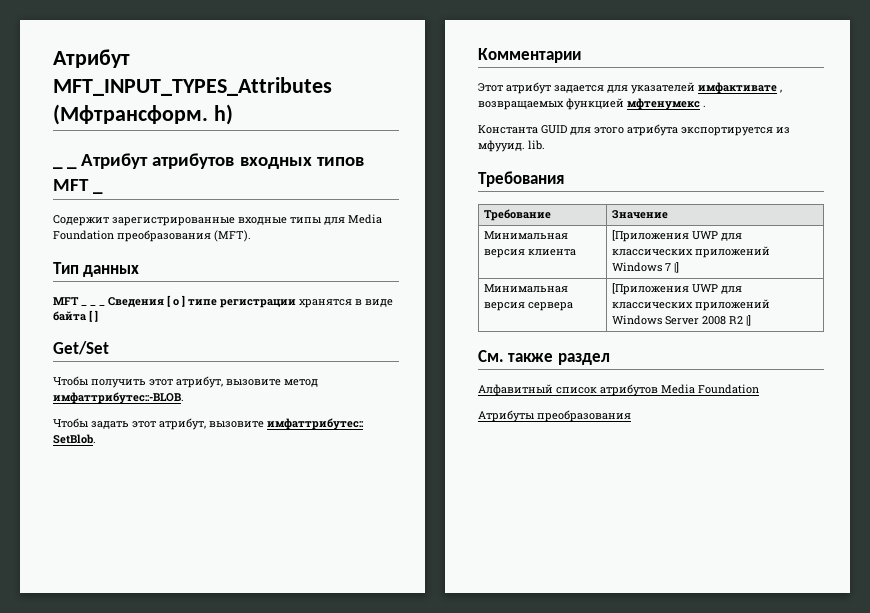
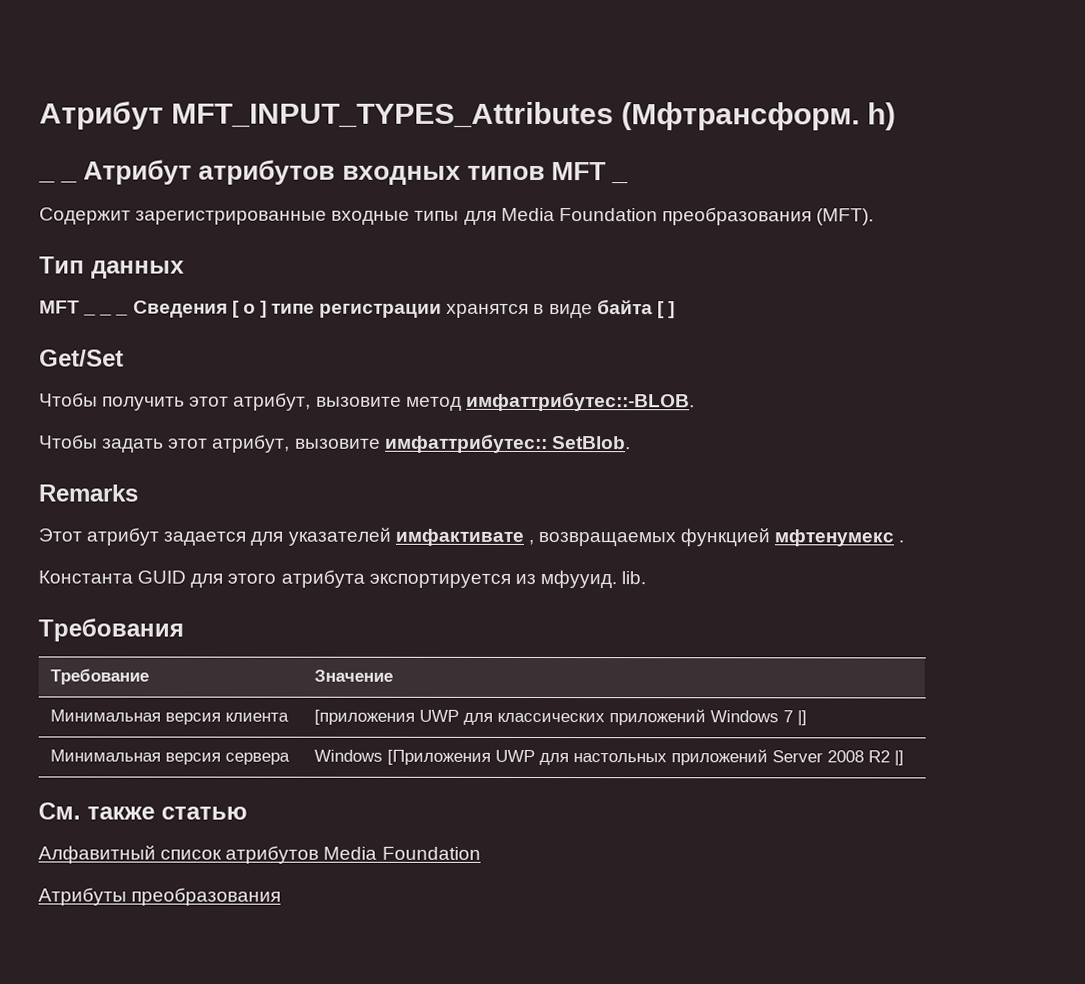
[478,48,581,63] Комментарии -> [38,484,139,502] Remarks
[611,230,689,242] [Приложения -> [313,709,415,725] [приложения
[611,283,742,295] [611,299,770,311] [611,315,662,325] [Приложения UWP для классических приложений Windows -> [313,749,768,766] Windows [Приложения UWP для настольных приложений
[557,353,610,365] раздел -> [161,806,248,820] статью

